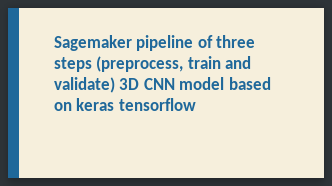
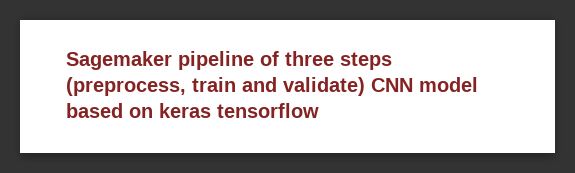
[119,78,140,90] 3D -> (365, 86) none

